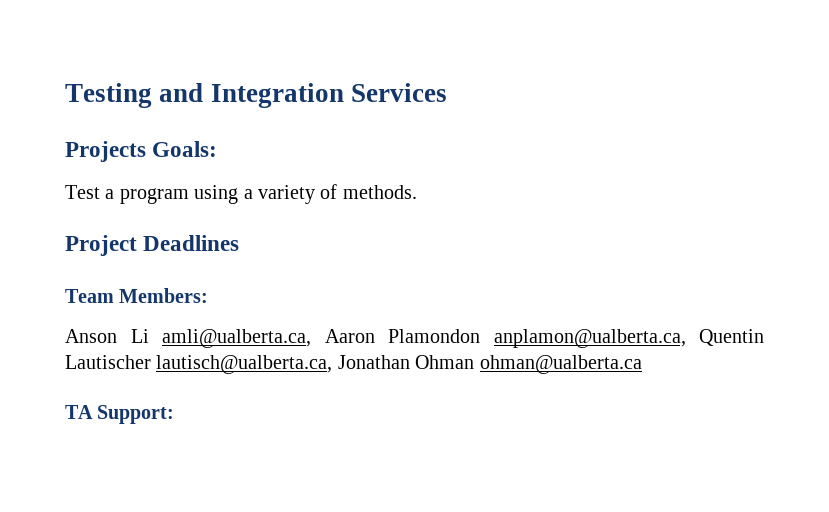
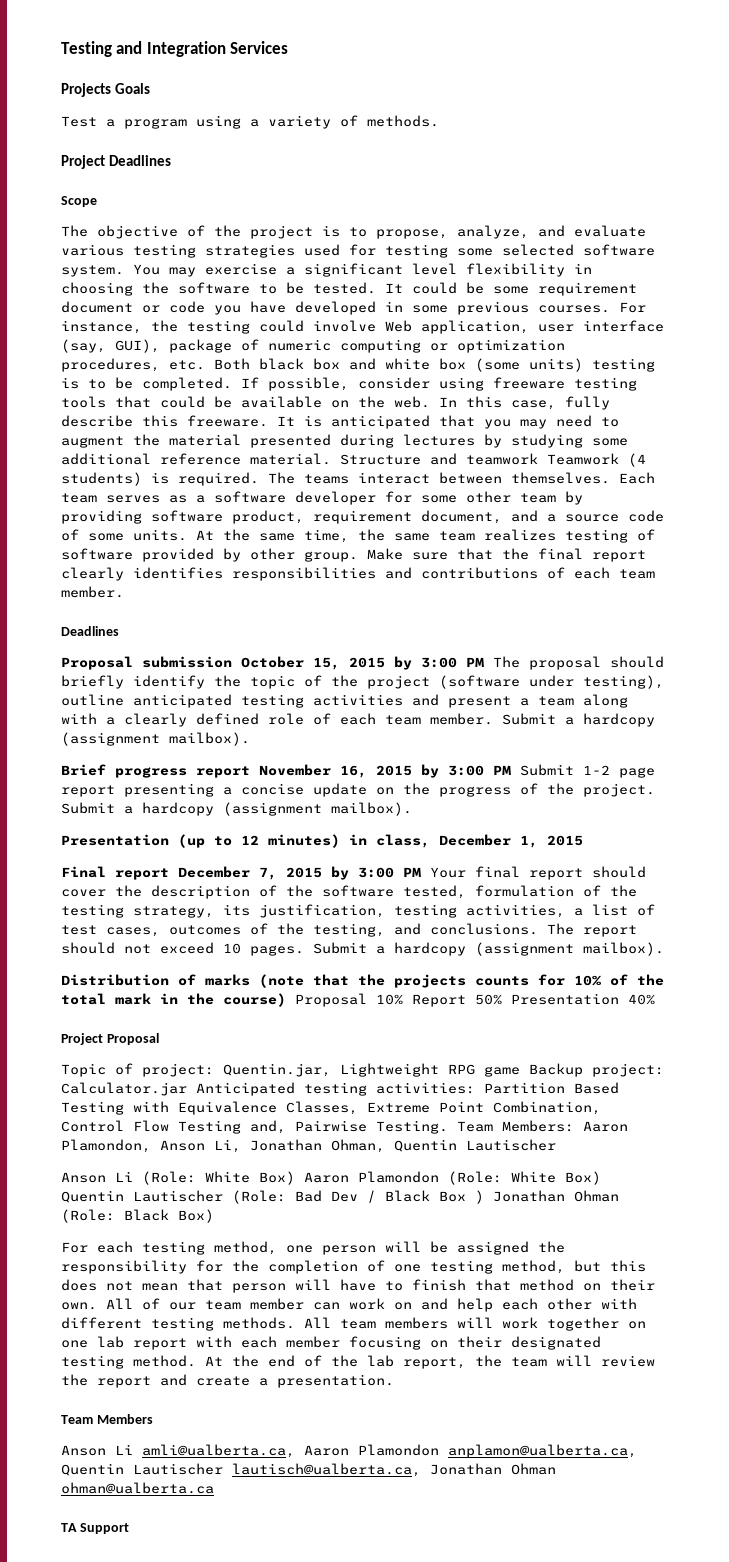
[152,141,218,157] Goals: -> [115,83,151,94] Goals
[65,288,209,303] Team Members: -> [61,196,97,207] [61,225,646,239] [61,244,655,258] [61,263,592,277] [61,282,637,296] [61,301,646,315] [61,320,664,334] [61,339,565,353] [61,358,655,372] [61,377,637,391] [61,396,610,410] [61,415,619,429] [61,434,628,448] [61,453,646,467] [61,472,655,486] [61,491,583,505] [61,510,664,524] [61,529,655,543] [61,548,646,562] [61,567,655,581] [61,586,124,598] [61,626,119,636] [61,656,664,670] [61,675,664,689] [61,694,628,708] [61,713,655,727] [61,732,250,746] [61,764,655,778] [61,783,655,797] [61,802,412,816] [61,834,583,848] [61,866,646,880] [61,885,637,899] [61,904,655,918] [61,923,637,937] [61,942,664,956] [61,974,664,988] [61,993,655,1007] [61,1033,159,1045] [61,1063,664,1077] [61,1082,619,1096] [61,1101,601,1115] [61,1120,628,1134] [61,1139,556,1153] [61,1171,601,1185] [61,1190,619,1204] [61,1209,214,1223] [61,1241,565,1255] [61,1260,646,1274] [61,1279,655,1293] [61,1298,637,1312] [61,1317,646,1331] [61,1336,601,1350] [61,1355,655,1369] [61,1374,394,1388] [61,1414,153,1424] Scope // The objective of the project is to propose, analyze, and evaluate various testing strategies used for testing some selected software system. You may exercise a significant level flexibility in choosing the software to be tested. It could be some requirement document or code you have developed in some previous courses. For instance, the testing could involve Web application, user interface (say, GUI), package of numeric computing or optimization procedures, etc. Both black box and white box (some units) testing is to be completed. If possible, consider using freeware testing tools that could be available on the web. In this case, fully describe this freeware. It is anticipated that you may need to augment the material presented during lectures by studying some additional reference material. Structure and teamwork Teamwork (4 students) is required. The teams interact between themselves. Each team serves as a software developer for some other team by providing software product, requirement document, and a source code of some units. At the same time, the same team realizes testing of software provided by other group. Make sure that the final report clearly identifies responsibilities and contributions of each team member. // Deadlines // Proposal submission October 15, 2015 by 3:00 PM The proposal should briefly identify the topic of the project (software under testing), outline anticipated testing activities and present a team along with a clearly defined role of each team member. Submit a hardcopy (assignment mailbox). // Brief progress report November 16, 2015 by 3:00 PM Submit 1-2 page report presenting a concise update on the progress of the project. Submit a hardcopy (assignment mailbox). // Presentation (up to 12 minutes) in class, December 1, 2015 // Final report December 7, 2015 by 3:00 PM Your final report should cover the description of the software tested, formulation of the testing strategy, its justification, testing activities, a list of test cases, outcomes of the testing, and conclusions. The report should not exceed 10 pages. Submit a hardcopy (assignment mailbox). // Distribution of marks (note that the projects counts for 10% of the total mark in the course) Proposal 10% Report 50% Presentation 40% // Project Proposal // Topic of project: Quentin.jar, Lightweight RPG game Backup project: Calculator.jar Anticipated testing activities: Partition Based Testing with Equivalence Classes, Extreme Point Combination, Control Flow Testing and, Pairwise Testing. Team Members: Aaron Plamondon, Anson Li, Jonathan Ohman, Quentin Lautischer // Anson Li (Role: White Box) Aaron Plamondon (Role: White Box) Quentin Lautischer (Role: Bad Dev / Black Box ) Jonathan Ohman (Role: Black Box) // For each testing method, one person will be assigned the responsibility for the completion of one testing method, but this does not mean that person will have to finish that method on their own. All of our team member can work on and help each other with different testing methods. All team members will work together on one lab report with each member focusing on their designated testing method. At the end of the lab report, the team will review the report and create a presentation. // Team Members
[97,405,175,424] Support: -> [79,1523,129,1534] Support

